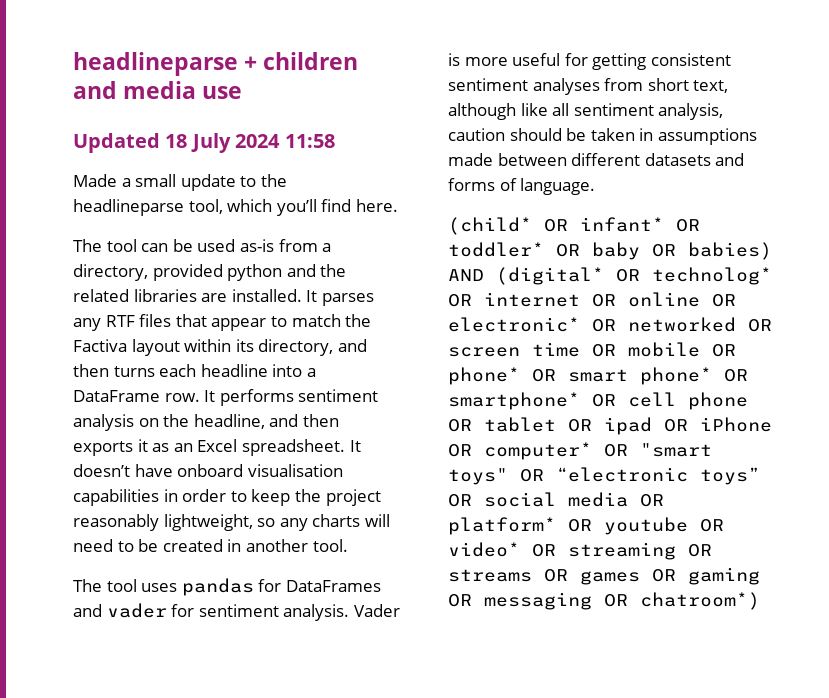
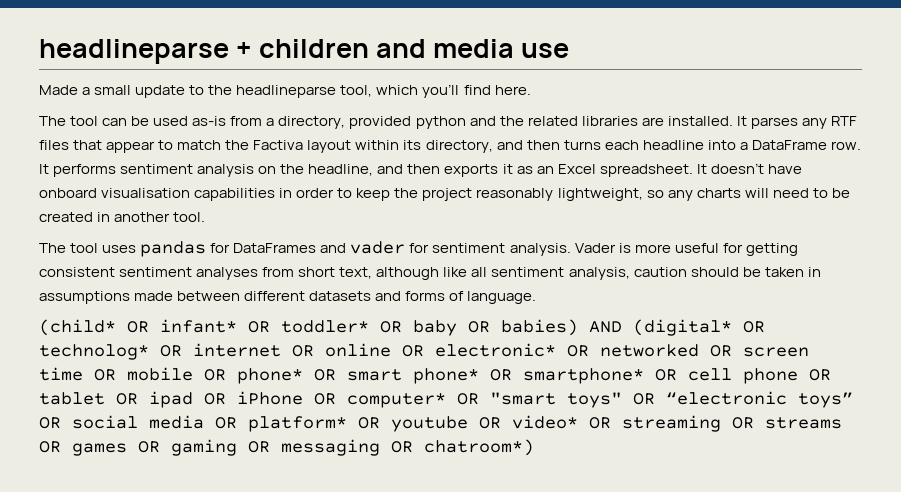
[73,133,335,153] // Updated 18 July 2024 11:58 -> (570, 50) none

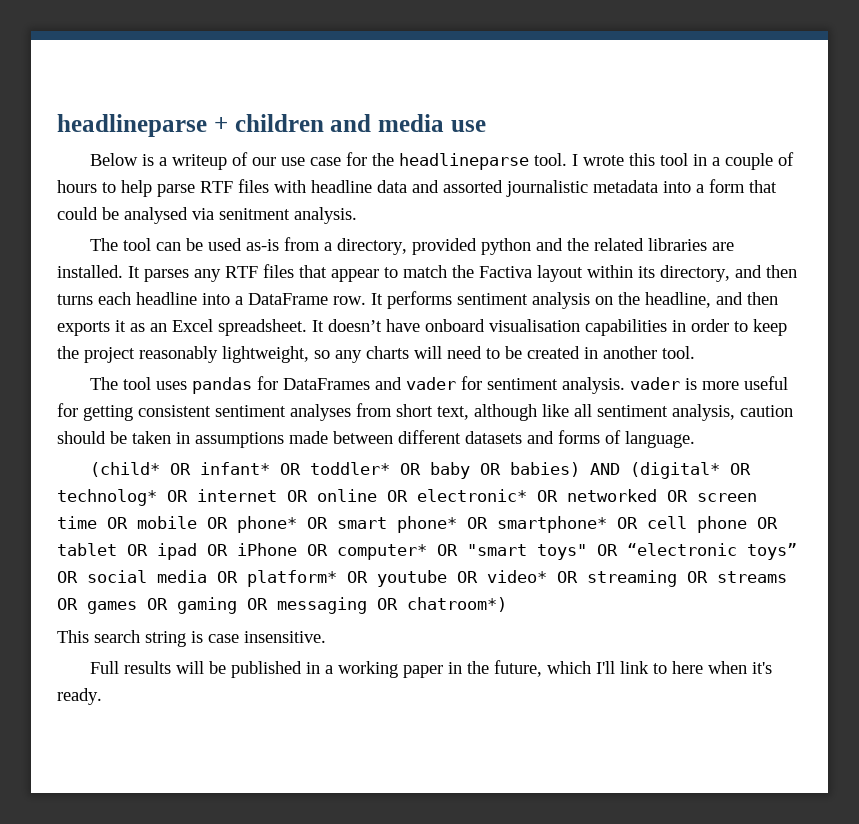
[39,84,531,98] Made a small update to the headlineparse tool, which you’ll find here. -> [90,152,795,170] [57,179,777,197] [57,207,357,224] Below is a writeup of our use case for the headlineparse tool. I wrote this tool in a couple of hours to help parse RTF files with headline data and assorted journalistic metadata into a form that could be analysed via senitment analysis.
[574,243,616,253] Vader -> [630,377,681,390] vader
(534, 447) none -> [57,630,326,647] [90,660,773,678] [57,688,102,705] // This search string is case insensitive. // Full results will be published in a working paper in the future, which I'll link to here when it's ready.

